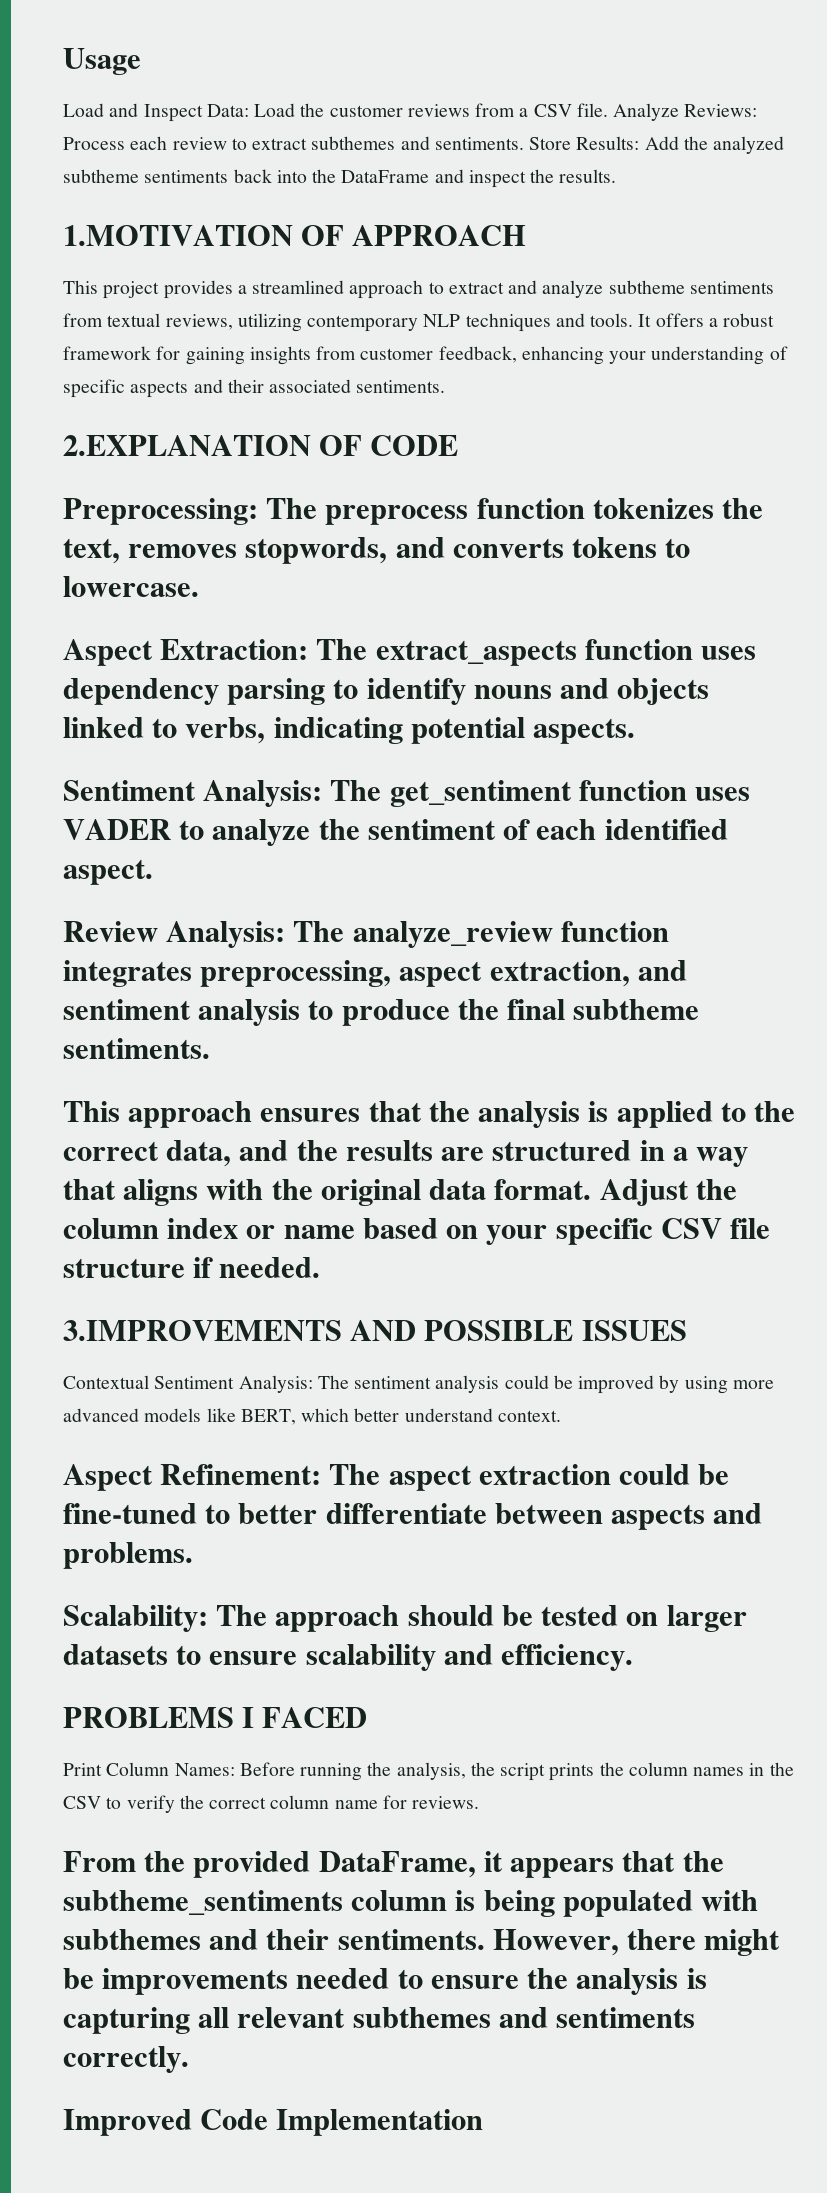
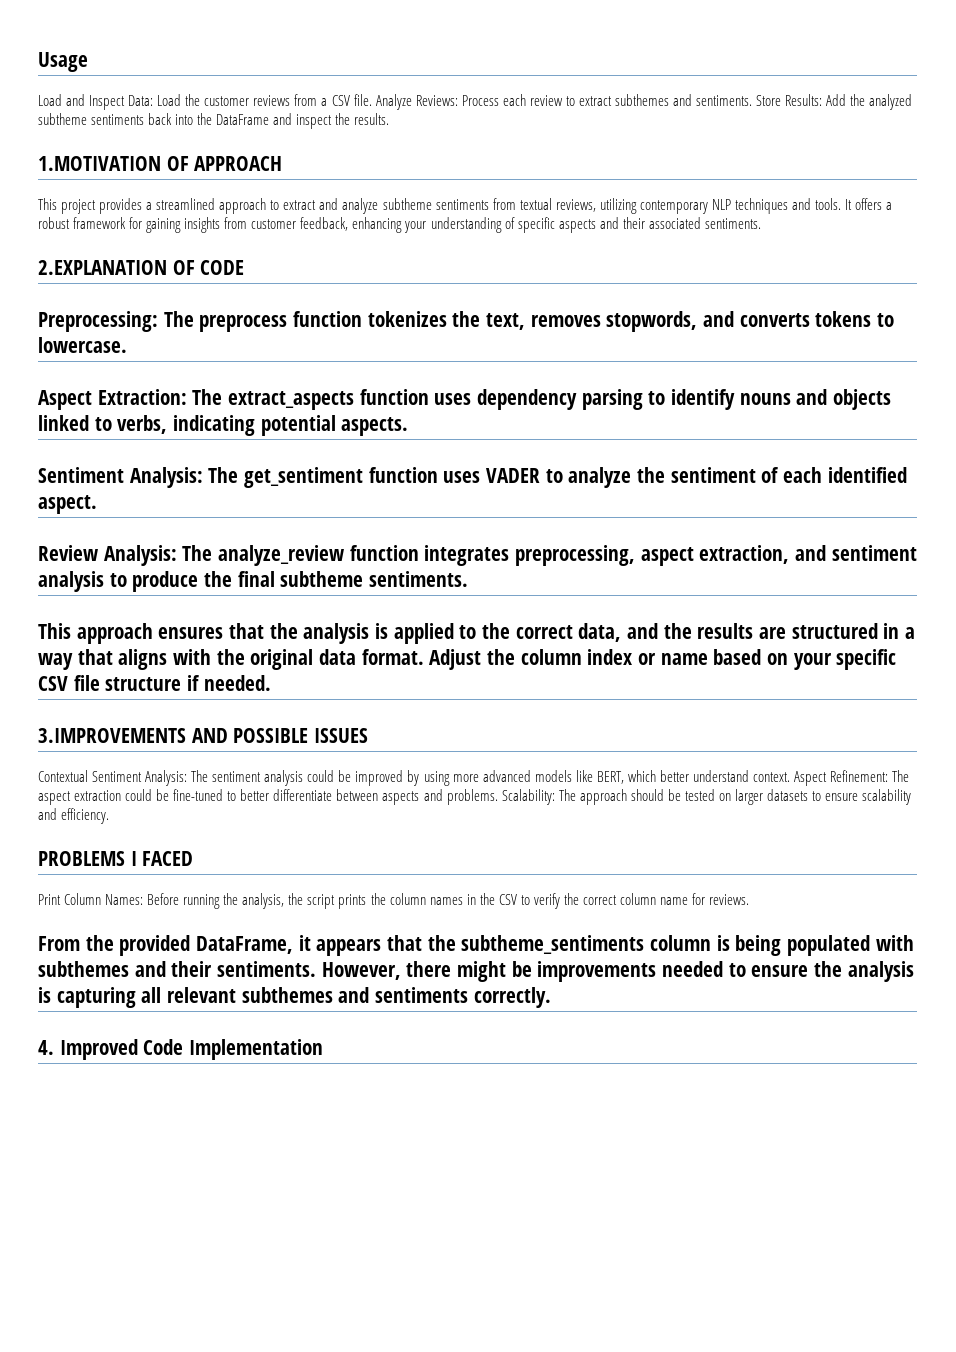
(561, 1416) // -> (790, 777) none
(193, 1555) // -> (498, 797) none
(189, 2059) none -> [38,1040,54,1055] 4.

